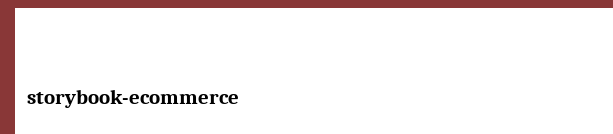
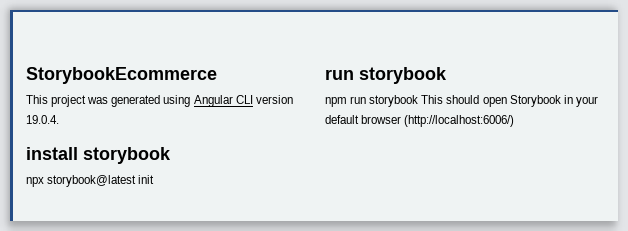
[27,89,239,108] storybook-ecommerce -> [26,67,217,84] [26,95,293,107] [26,115,59,124] [26,147,171,164] [26,175,155,187] [325,67,447,84] [325,95,598,107] [325,115,515,127] StorybookEcommerce // This project was generated using Angular CLI version 19.0.4. // install storybook // npx storybook@latest init // run storybook // npm run storybook This should open Storybook in your default browser (http://localhost:6006/)

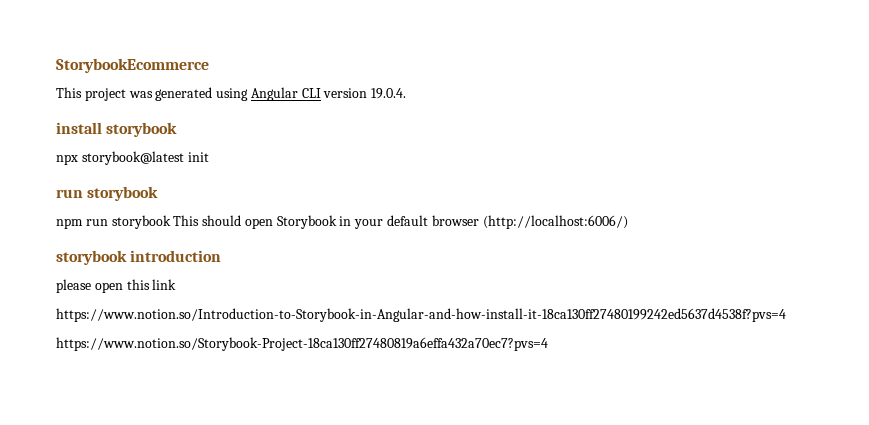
(515, 121) none -> [56,250,222,265] [56,279,177,293] [56,308,786,322] [56,337,548,351] // storybook introduction // please open this link // https://www.notion.so/Introduction-to-Storybook-in-Angular-and-how-install-it-18ca130ff27480199242ed5637d4538f?pvs=4 // https://www.notion.so/Storybook-Project-18ca130ff27480819a6effa432a70ec7?pvs=4

